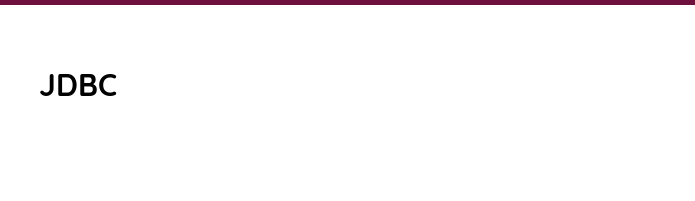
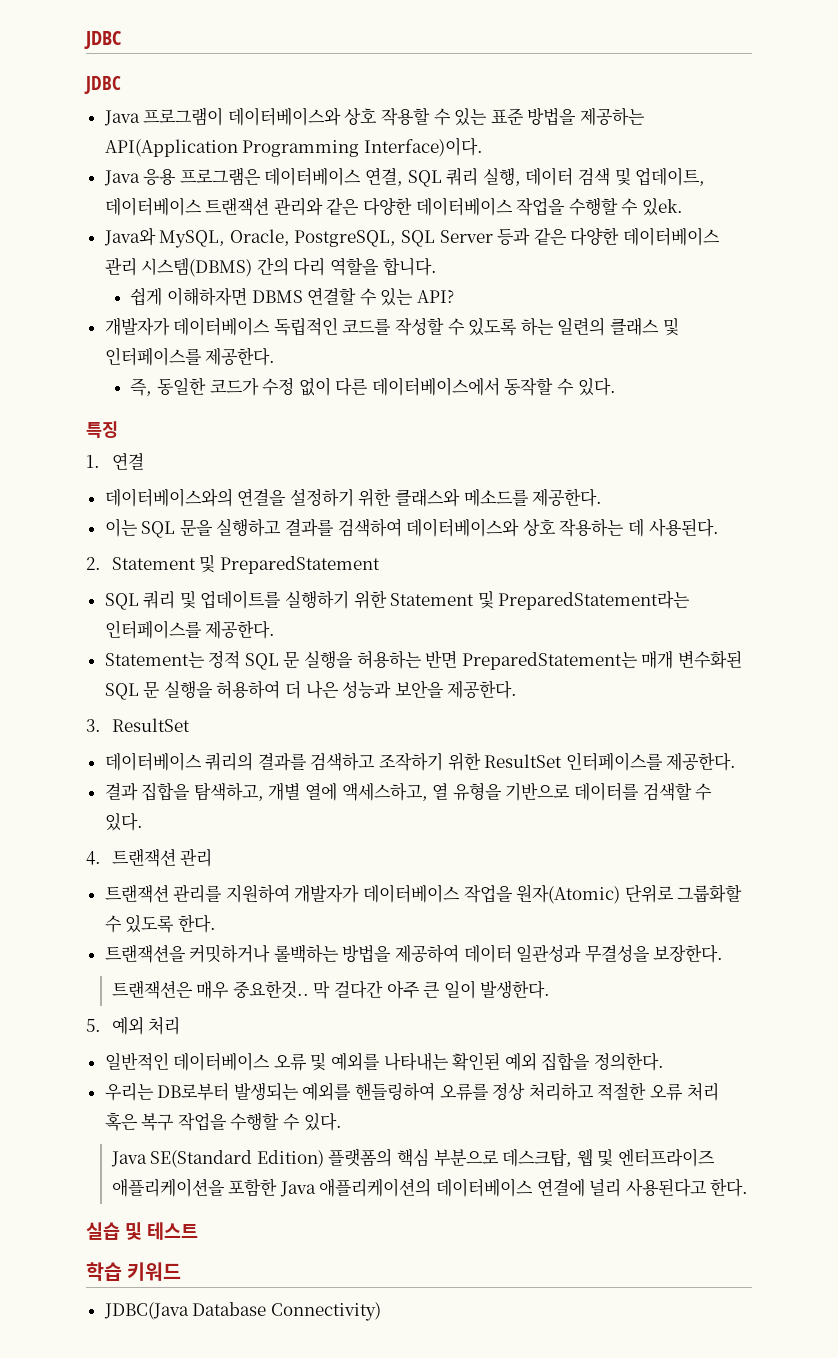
[39,74,117,96] JDBC -> [84,31,121,49] [84,76,121,94] [103,107,646,126] [104,137,483,157] [103,167,706,187] [104,197,684,216] [103,227,721,248] [104,257,437,277] [130,287,454,306] [104,317,679,336] [104,347,276,366] [130,377,616,396] [86,421,118,438] [86,452,144,470] [104,488,603,507] [104,518,719,538] [86,555,380,574] [104,590,691,610] [104,620,276,639] [104,650,743,670] [104,680,518,700] [86,718,190,732] [104,752,737,771] [104,782,713,801] [104,813,143,831] [86,849,213,867] [104,884,743,904] [104,914,216,933] [104,944,724,963] [111,980,551,999] [86,1016,181,1035] [104,1052,665,1071] [104,1082,719,1101] [104,1112,342,1131] [110,1148,715,1168] [111,1178,749,1197] [86,1222,198,1240] [86,1262,182,1281] [103,1302,381,1321] JDBC // JDBC // Java 프로그램이 데이터베이스와 상호 작용할 수 있는 표준 방법을 제공하는 API(Application Programming Interface)이다. // Java 응용 프로그램은 데이터베이스 연결, SQL 쿼리 실행, 데이터 검색 및 업데이트, 데이터베이스 트랜잭션 관리와 같은 다양한 데이터베이스 작업을 수행할 수 있ek. // Java와 MySQL, Oracle, PostgreSQL, SQL Server 등과 같은 다양한 데이터베이스 관리 시스템(DBMS) 간의 다리 역할을 합니다. // 쉽게 이해하자면 DBMS 연결할 수 있는 API? // 개발자가 데이터베이스 독립적인 코드를 작성할 수 있도록 하는 일련의 클래스 및 인터페이스를 제공한다. // 즉, 동일한 코드가 수정 없이 다른 데이터베이스에서 동작할 수 있다. // 특징 // 1. 연결 // 데이터베이스와의 연결을 설정하기 위한 클래스와 메소드를 제공한다. // 이는 SQL 문을 실행하고 결과를 검색하여 데이터베이스와 상호 작용하는 데 사용된다. // 2. Statement 및 PreparedStatement // SQL 쿼리 및 업데이트를 실행하기 위한 Statement 및 PreparedStatement라는 인터페이스를 제공한다. // Statement는 정적 SQL 문 실행을 허용하는 반면 PreparedStatement는 매개 변수화된 SQL 문 실행을 허용하여 더 나은 성능과 보안을 제공한다. // 3. ResultSet // 데이터베이스 쿼리의 결과를 검색하고 조작하기 위한 ResultSet 인터페이스를 제공한다. // 결과 집합을 탐색하고, 개별 열에 액세스하고, 열 유형을 기반으로 데이터를 검색할 수 있다. // 4. 트랜잭션 관리 // 트랜잭션 관리를 지원하여 개발자가 데이터베이스 작업을 원자(Atomic) 단위로 그룹화할 수 있도록 한다. // 트랜잭션을 커밋하거나 롤백하는 방법을 제공하여 데이터 일관성과 무결성을 보장한다. // 트랜잭션은 매우 중요한것.. 막 걸다간 아주 큰 일이 발생한다. // 5. 예외 처리 // 일반적인 데이터베이스 오류 및 예외를 나타내는 확인된 예외 집합을 정의한다. // 우리는 DB로부터 발생되는 예외를 핸들링하여 오류를 정상 처리하고 적절한 오류 처리 혹은 복구 작업을 수행할 수 있다. // Java SE(Standard Edition) 플랫폼의 핵심 부분으로 데스크탑, 웹 및 엔터프라이즈 애플리케이션을 포함한 Java 애플리케이션의 데이터베이스 연결에 널리 사용된다고 한다. // 실습 및 테스트 // 학습 키워드 // JDBC(Java Database Connectivity)

